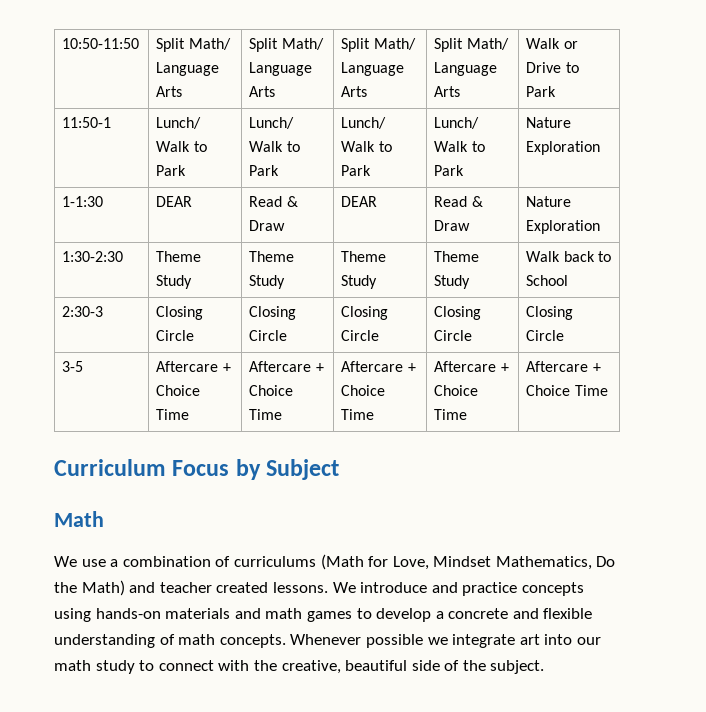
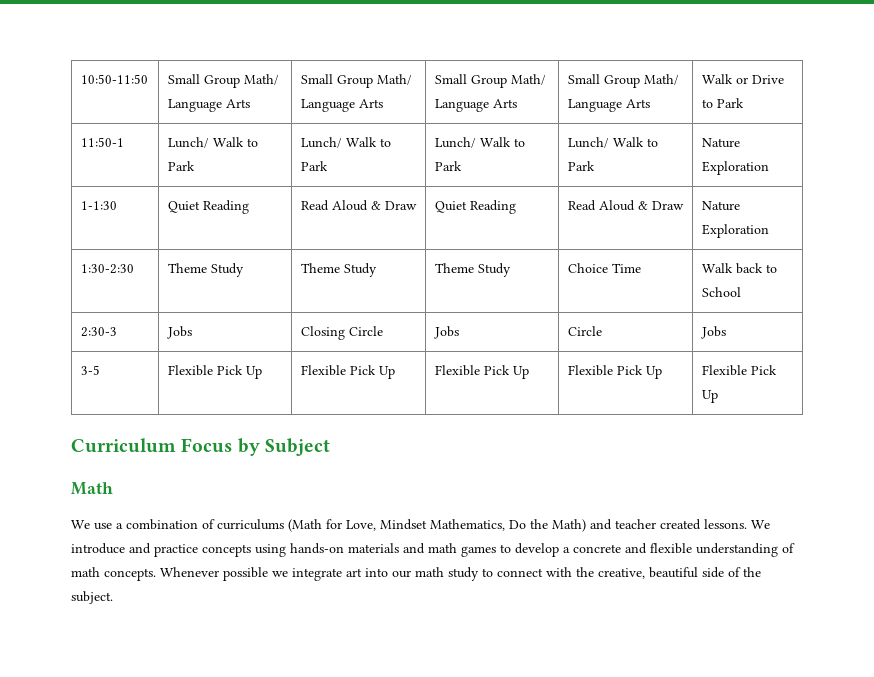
[156,38,231,52] [156,62,220,76] [156,86,183,97] [249,38,324,52] [249,62,313,76] [249,86,276,97] [341,38,416,52] [341,62,405,76] [341,86,368,97] [434,38,464,52] Split Math/ Language Arts | Split Math/ Language Arts | Split Math/ Language Arts | Split -> [167,74,279,88] [167,99,250,112] [300,74,412,88] [300,99,383,112] [434,74,546,88] [434,99,517,112] [567,74,640,88] Small Group Math/ Language Arts | Small Group Math/ Language Arts | Small Group Math/ Language Arts | Small Group
[156,196,193,207] [249,196,298,207] [249,220,286,231] [341,196,378,207] [434,196,468,207] DEAR | Read & Draw | DEAR | Read -> [167,200,249,214] [300,200,417,211] [434,200,516,214] [567,200,635,211] Quiet Reading | Read Aloud & Draw | Quiet Reading | Read Aloud
[434,251,480,262] [434,275,471,289] Theme Study -> [567,263,641,273] Choice Time
[156,306,204,320] [156,330,195,341] [249,306,297,320] [249,330,288,341] [341,306,389,320] [341,330,380,341] [434,306,482,320] [434,330,473,341] [526,306,574,320] [526,330,565,341] [62,361,84,372] [156,361,231,372] [156,385,201,396] [156,409,190,420] [249,361,324,372] [249,385,294,396] [249,409,283,420] [341,361,416,372] [341,385,386,396] [341,409,375,420] [434,361,509,372] [434,385,479,396] [434,409,468,420] [526,361,601,372] [526,385,608,396] Closing Circle | Closing Circle | Closing Circle | Closing Circle | Closing Circle // 3-5 | Aftercare + Choice Time | Aftercare + Choice Time | Aftercare + Choice Time | Aftercare + Choice Time | Aftercare + Choice Time -> [166,326,192,339] [300,326,383,340] [433,326,459,339] [567,326,602,336] [700,326,726,339] [80,365,100,375] [167,365,262,379] [300,365,395,379] [434,365,529,379] [567,365,662,379] [701,365,777,376] [701,390,718,403] Jobs | Closing Circle | Jobs | Circle | Jobs // 3-5 | Flexible Pick Up | Flexible Pick Up | Flexible Pick Up | Flexible Pick Up | Flexible Pick Up

